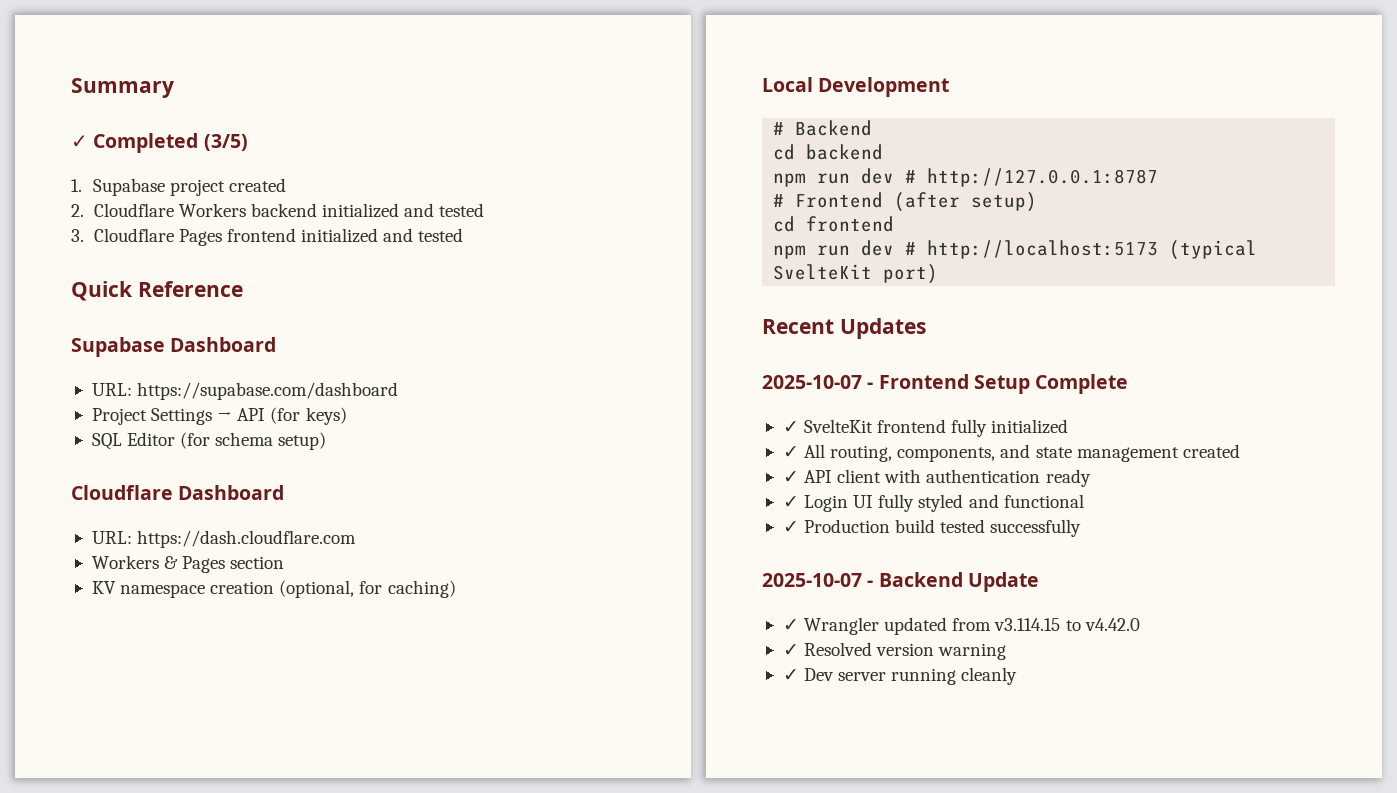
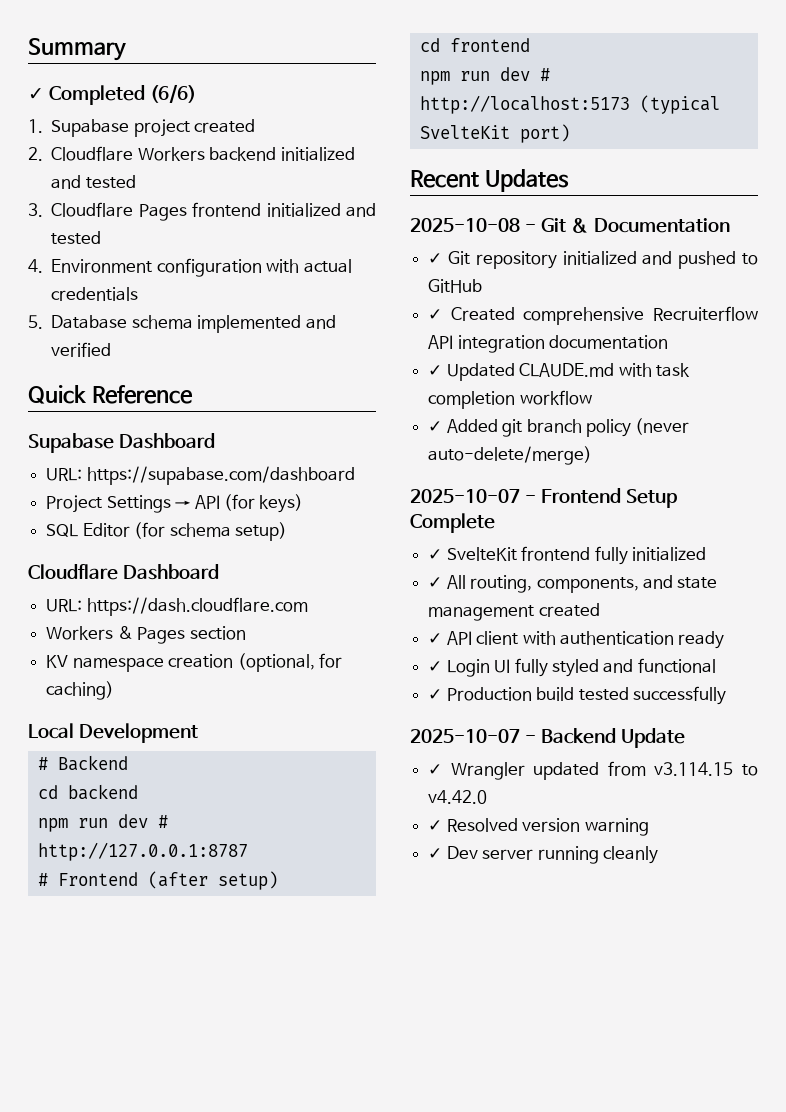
[203,134,248,151] (3/5) -> [150,84,197,103] (6/6)
(464, 235) none -> [28,258,352,277] [51,287,139,301] [28,315,336,333] [51,342,112,357] // 4. Environment configuration with actual credentials // 5. Database schema implemented and verified
(926, 328) none -> [410,218,730,233] [428,251,758,269] [428,279,483,293] [428,306,758,325] [428,335,669,353] [428,363,690,381] [428,390,592,409] [428,418,690,437] [428,446,593,465] // 2025-10-08 - Git & Documentation // ✓ Git repository initialized and pushed to GitHub // ✓ Created comprehensive Recruiterflow API integration documentation // ✓ Updated CLAUDE.md with task completion workflow // ✓ Added git branch policy (never auto-delete/merge)

